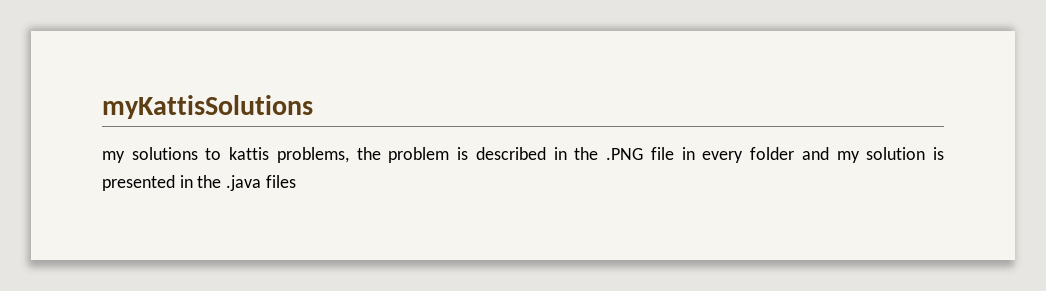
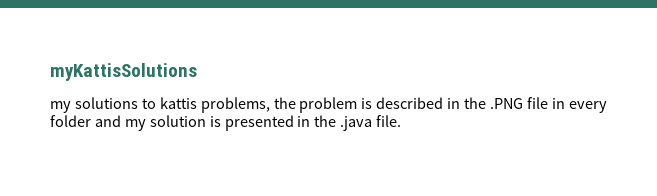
[265,175,296,188] files -> [376,115,402,127] file.

